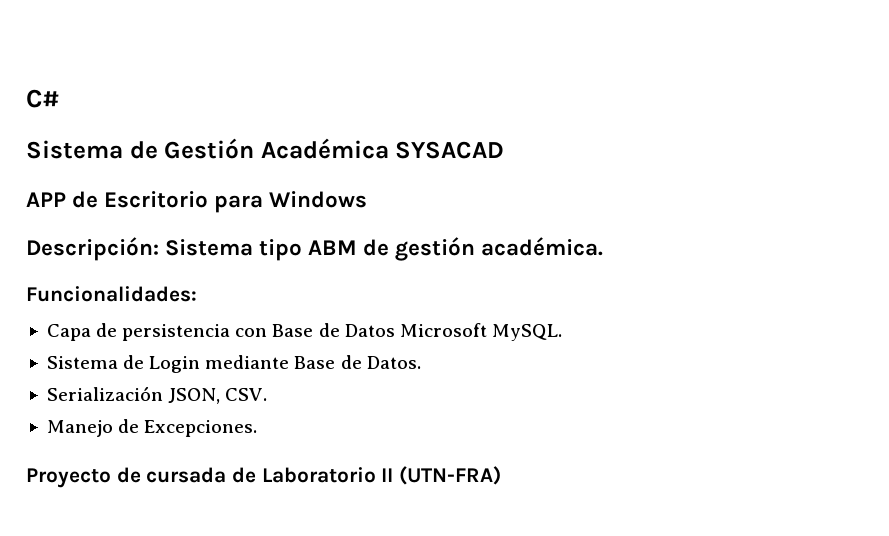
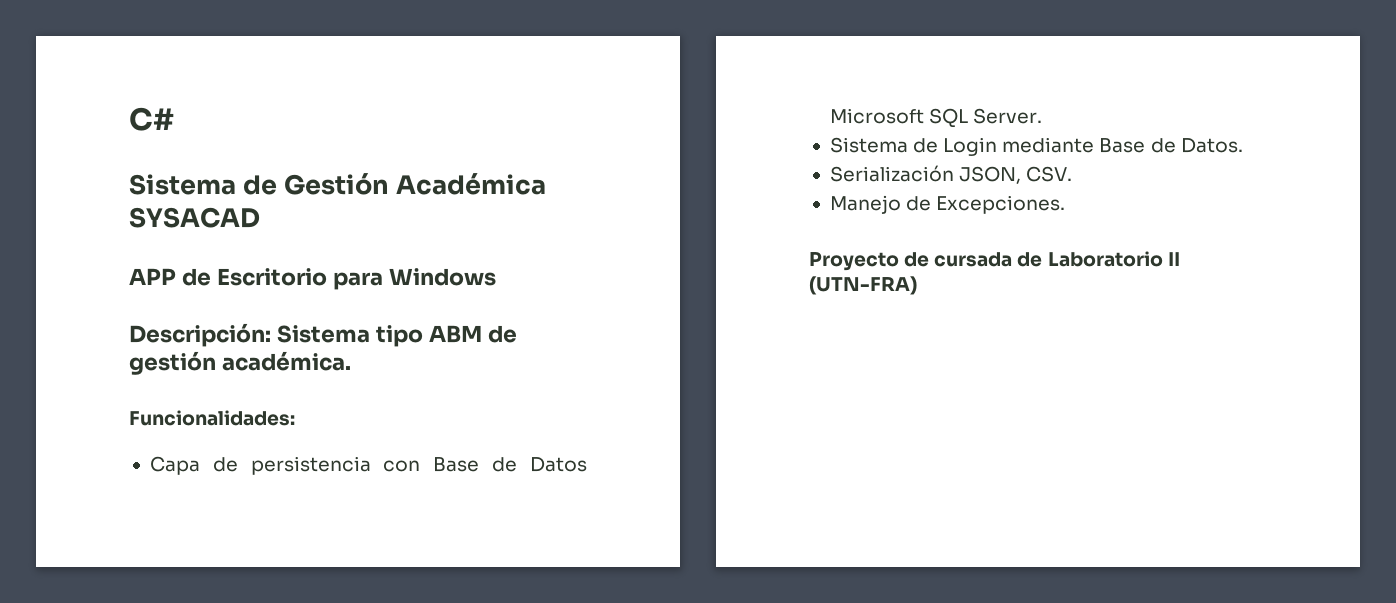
[491,324,562,341] MySQL. -> [929,108,1043,128] SQL Server.

